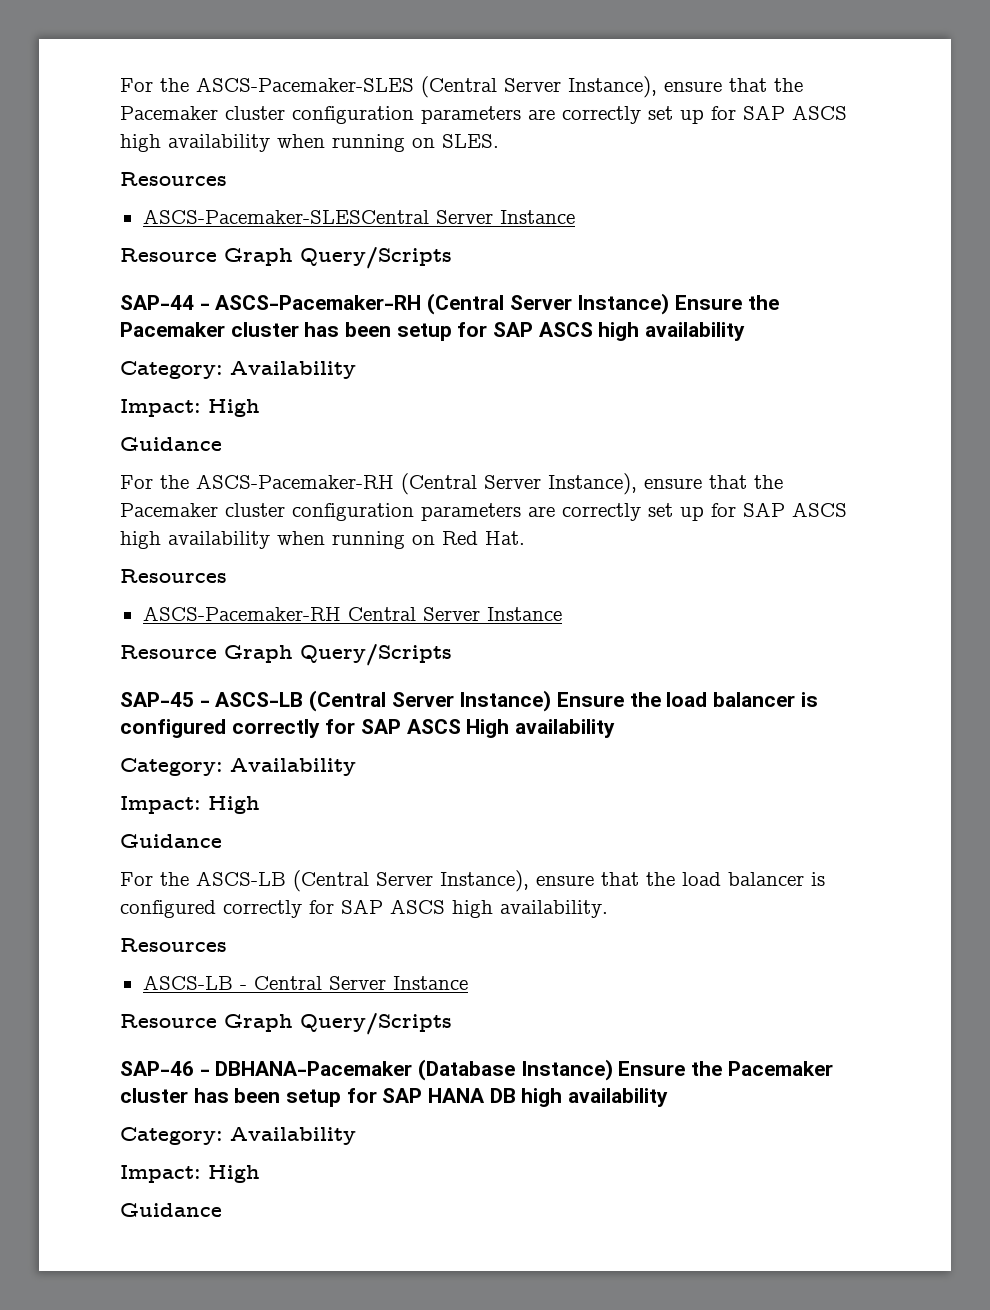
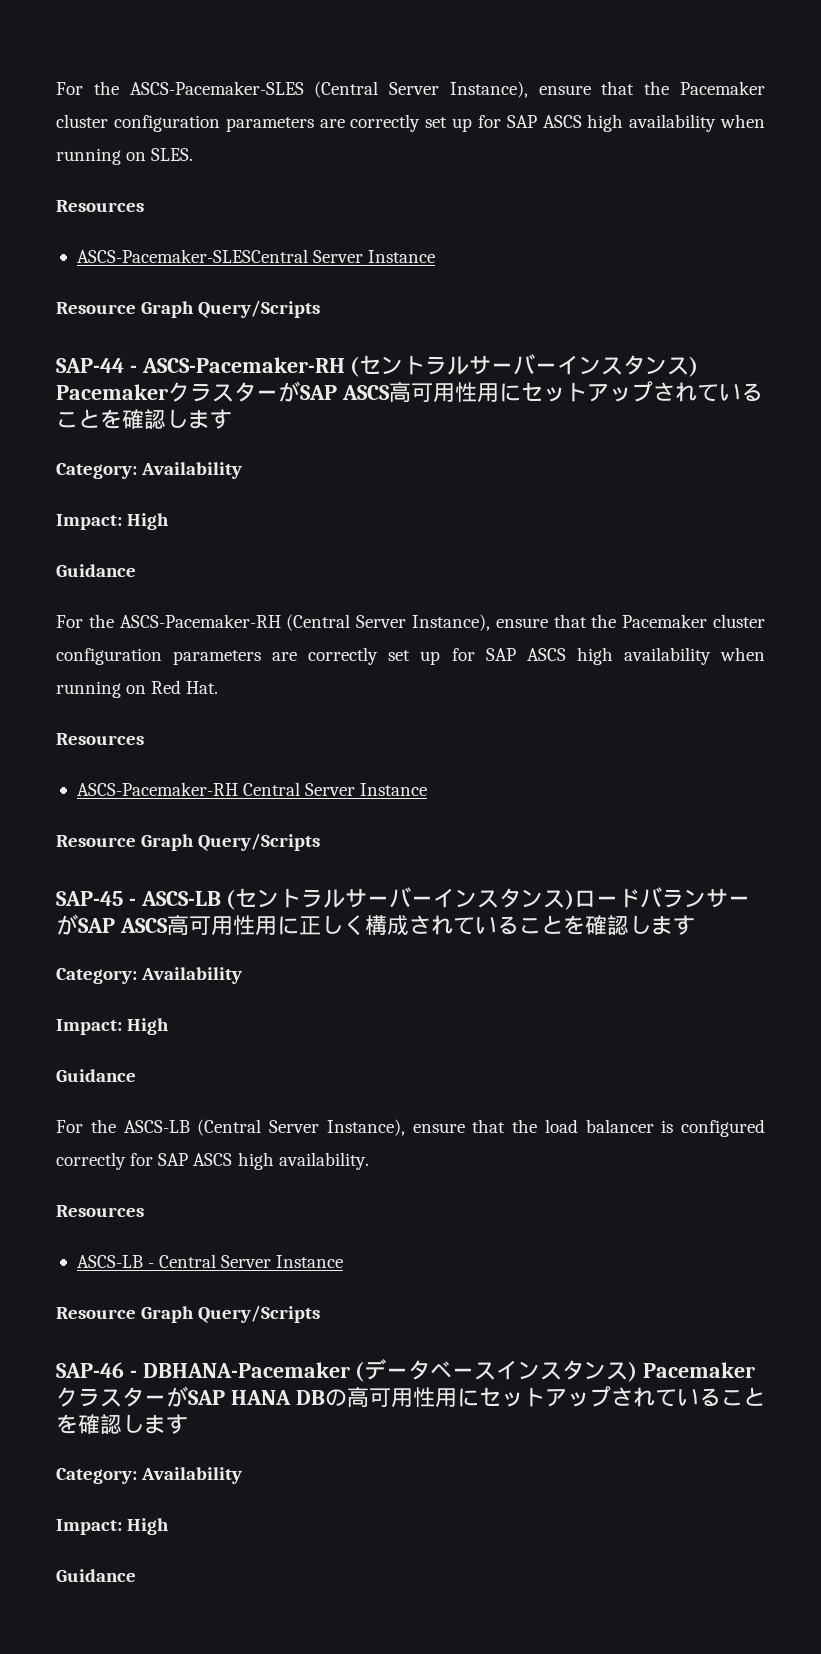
[427,293,779,315] [120,322,746,341] (Central Server Instance) Ensure the Pacemaker cluster has been setup for SAP ASCS high availability -> [350,354,699,377] [56,381,763,403] [56,409,232,429] (セントラルサーバーインスタンス) PacemakerクラスターがSAP ASCS高可用性用にセットアップされていることを確認します
[309,690,818,712] [120,719,616,738] (Central Server Instance) Ensure the load balancer is configured correctly for SAP ASCS High availability -> [226,887,751,910] [56,914,695,936] (セントラルサーバーインスタンス)ロードバランサーがSAP ASCS高可用性用に正しく構成されていることを確認します
[418,1059,833,1081] [120,1088,669,1107] (Database Instance) Ensure the Pacemaker cluster has been setup for SAP HANA DB high availability -> [355,1359,756,1382] [56,1386,765,1408] [56,1414,188,1434] (データベースインスタンス) PacemakerクラスターがSAP HANA DBの高可用性用にセットアップされていることを確認します

